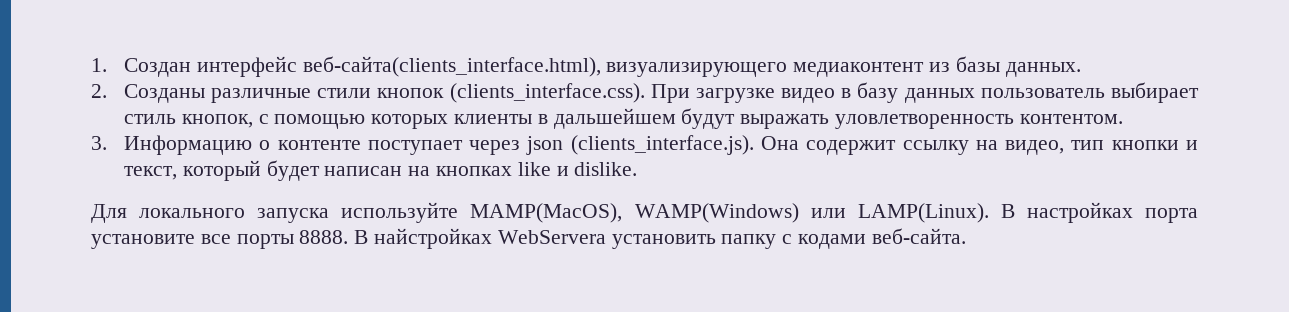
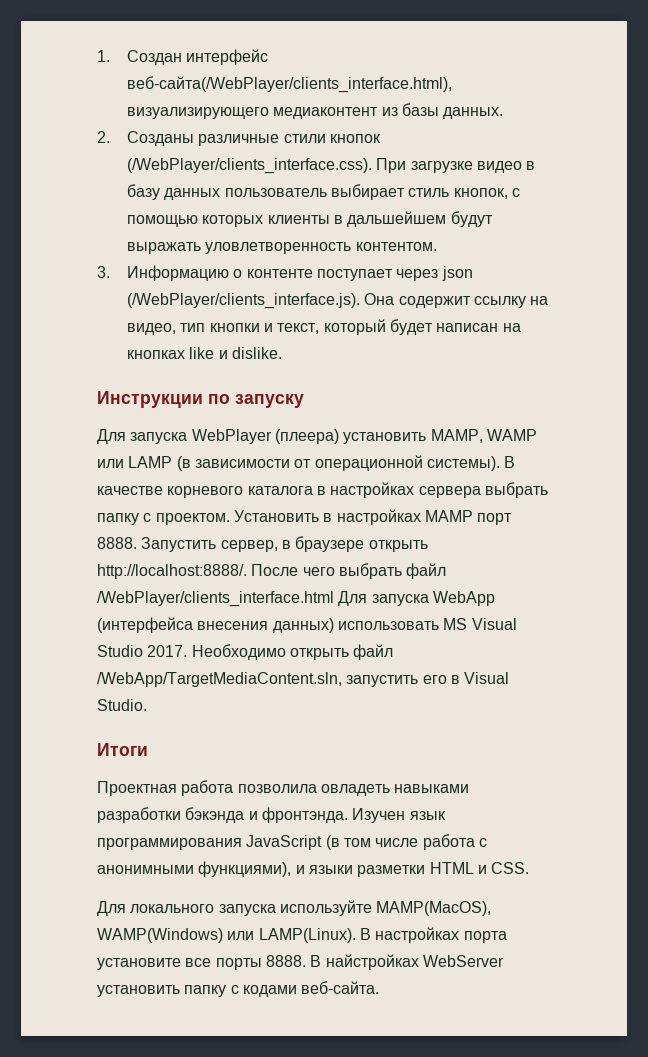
[302,56,601,77] веб-сайта(clients_interface.html), -> [127,76,453,93] веб-сайта(/WebPlayer/clients_interface.html),
[449,83,645,103] (clients_interface.css). -> [127,158,373,174] (/WebPlayer/clients_interface.css).
[570,135,754,155] (clients_interface.js). -> [127,293,361,309] (/WebPlayer/clients_interface.js).
(638, 169) none -> [97,391,304,408] [97,429,537,444] [97,455,516,471] [97,482,548,498] [97,509,513,525] [97,536,428,552] [97,563,447,579] [97,591,495,607] [97,617,517,633] [97,644,394,660] [97,672,510,687] [97,699,147,711] [97,743,148,756] [97,780,470,796] [97,807,446,823] [97,834,487,850] [97,861,530,877] // Инструкции по запуску // Для запуска WebPlayer (плеера) установить MAMP, WAMP или LAMP (в зависимости от операционной системы). В качестве корневого каталога в настройках сервера выбрать папку с проектом. Установить в настройках MAMP порт 8888. Запустить сервер, в браузере открыть http://localhost:8888/. После чего выбрать файл /WebPlayer/clients_interface.html Для запуска WebApp (интерфейса внесения данных) использовать MS Visual Studio 2017. Необходимо открыть файл /WebApp/TargetMediaContent.sln, запустить его в Visual Studio. // Итоги // Проектная работа позволила овладеть навыками разработки бэкэнда и фронтэнда. Изучен язык программирования JavaScript (в том числе работа с анонимными функциями), и языки разметки HTML и CSS.
[497,230,606,244] WebServera -> [422,955,504,967] WebServer

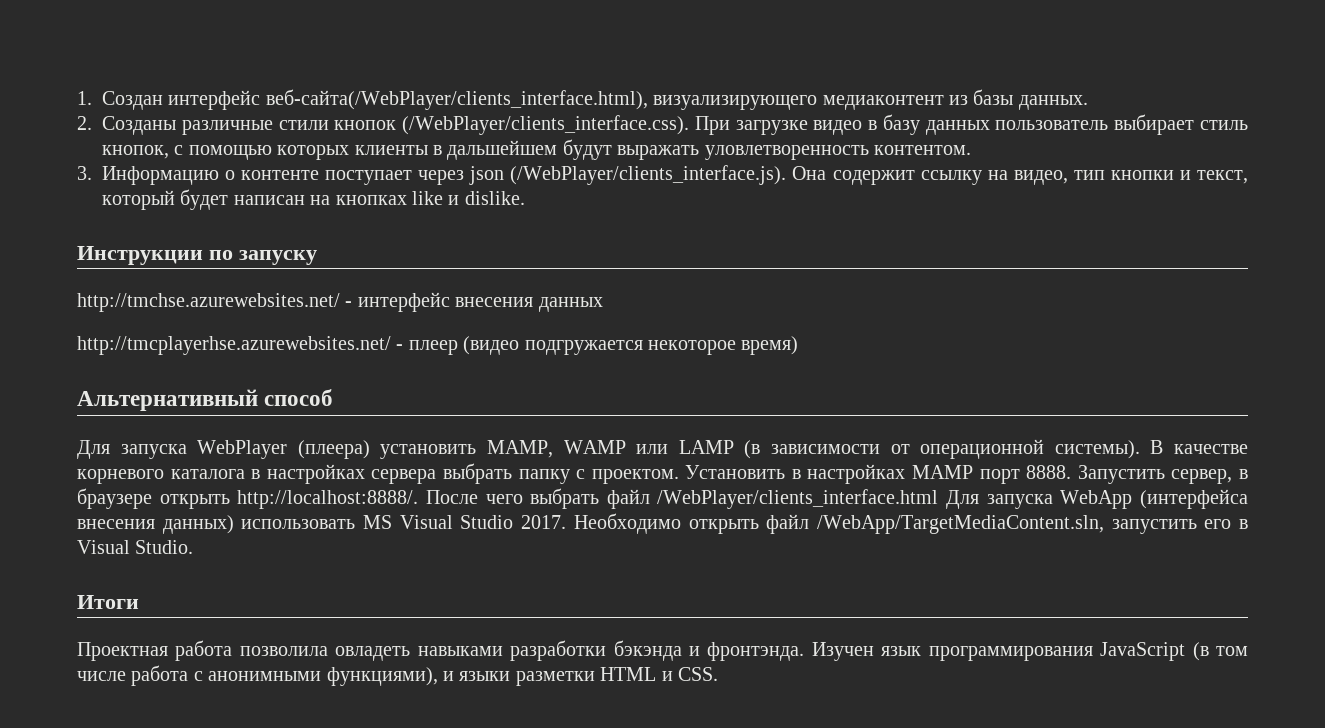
(304, 401) none -> [77,292,603,312] [77,336,799,355] [77,389,334,411] // http://tmchse.azurewebsites.net/ - интерфейс внесения данных // http://tmcplayerhse.azurewebsites.net/ - плеер (видео подгружается некоторое время) // Альтернативный способ
[97,900,492,916] [97,927,507,943] [97,954,504,970] [97,981,380,997] // Для локального запуска используйте MAMP(MacOS), WAMP(Windows) или LAMP(Linux). В настройках порта установите все порты 8888. В найстройках WebServer установить папку с кодами веб-сайта. -> (718, 674) none

